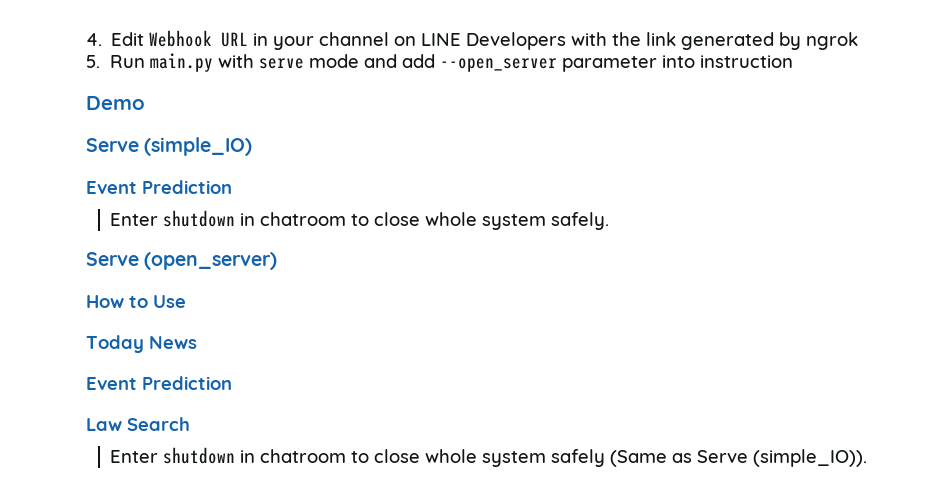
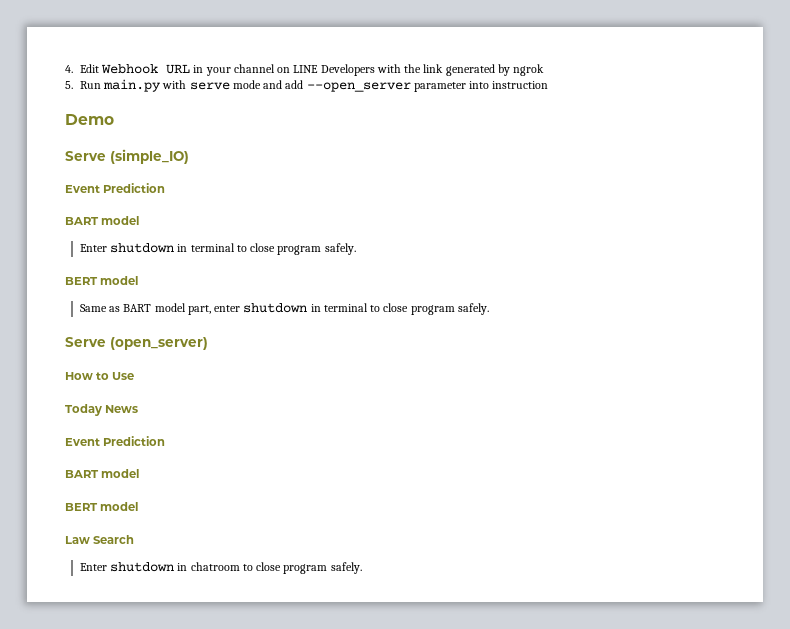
[110,210,547,230] // Enter shutdown in chatroom to close whole system -> [65,216,140,225] [79,243,356,255] [65,276,139,285] [79,303,455,315] // BART model // Enter shutdown in terminal to close program safely. // BERT model // Same as BART model part, enter shutdown in terminal to close program
(232, 383) none -> [65,469,140,478] [65,502,139,511] // BART model // BERT model
[425,449,868,467] whole system safely (Same as Serve (simple_IO)). -> [283,562,362,574] program safely.

